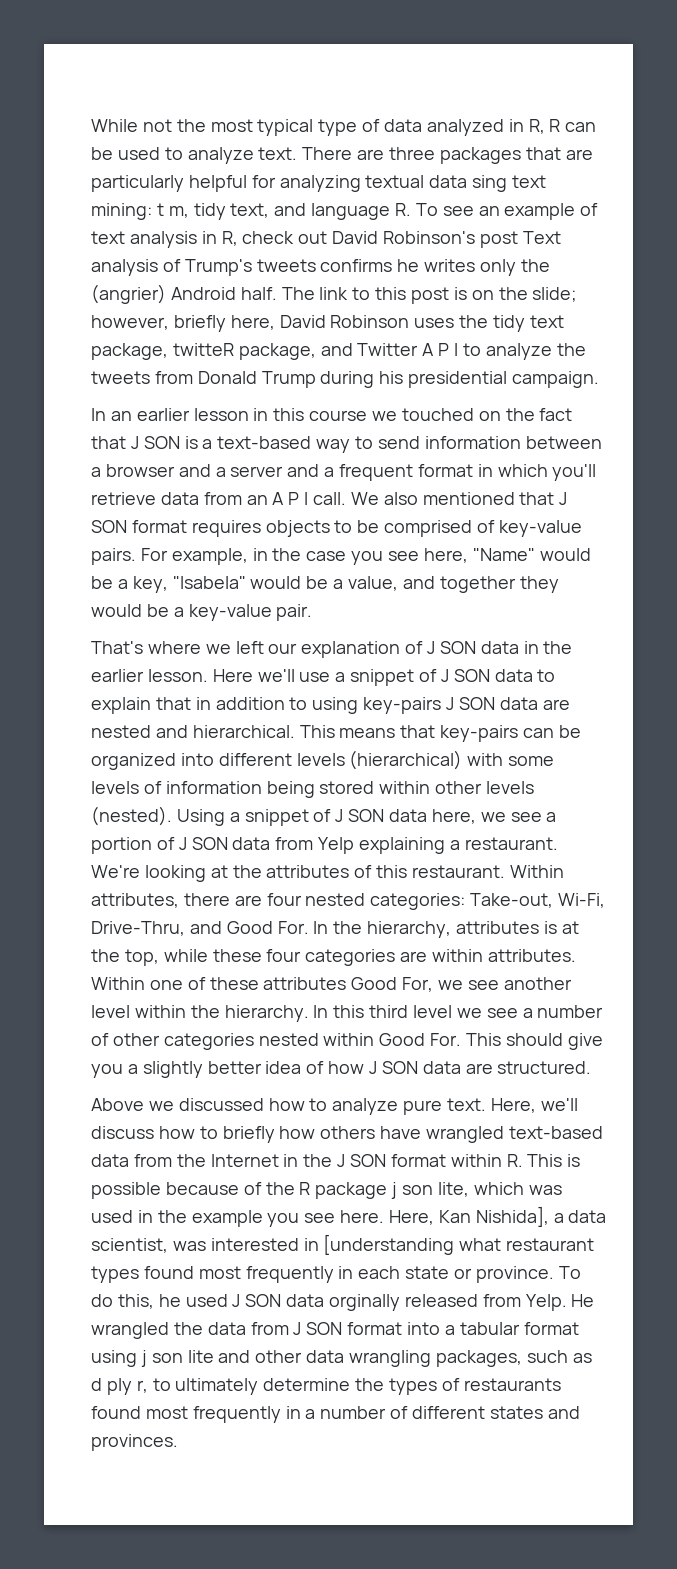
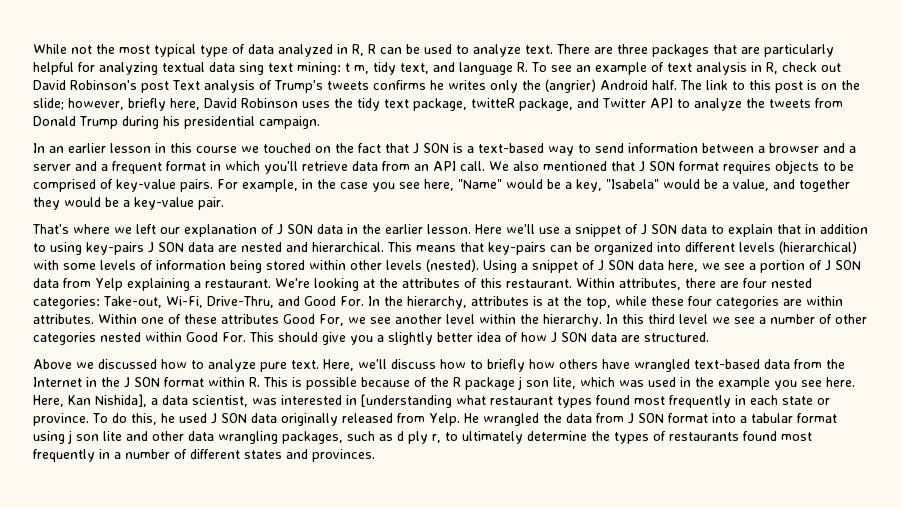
[422,343,459,356] A P I -> [650,98,673,108] API
[272,492,309,505] A P I -> [433,161,456,171] API
[329,1294,401,1311] orginally -> [280,413,338,426] originally

